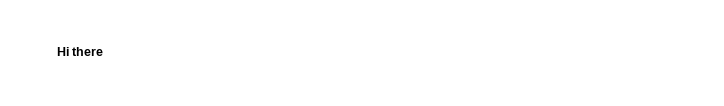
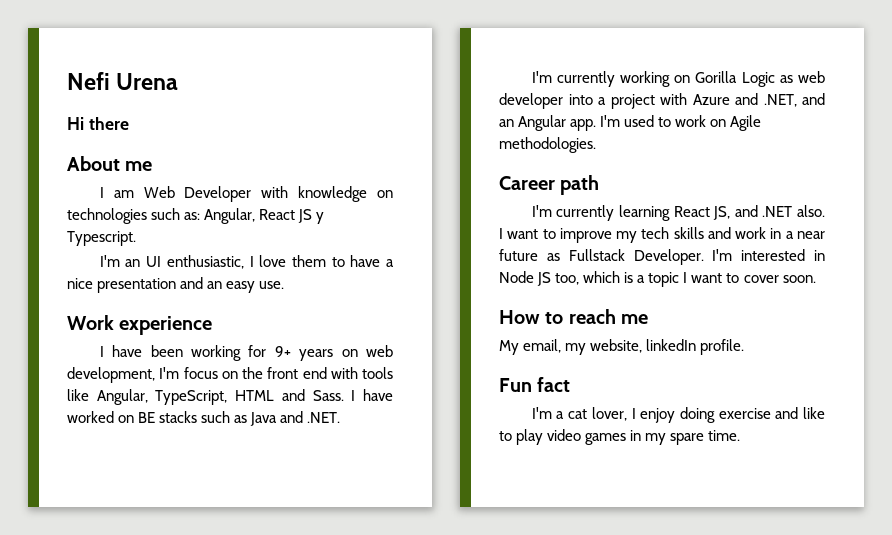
(57, 51) none -> [67,72,179,90] Nefi Urena //
(104, 51) none -> [67,156,153,171] [99,186,393,202] [67,208,325,224] [67,231,136,246] [99,255,395,269] [67,277,285,293] [67,315,213,335] [99,345,393,361] [67,367,393,383] [67,389,394,405] [67,411,341,426] [531,71,826,87] [499,93,825,109] [499,115,762,131] [499,137,596,153] [499,175,600,195] [531,205,825,221] [499,227,825,243] [499,249,825,265] [499,271,816,287] [499,309,649,324] [499,339,745,355] [499,377,571,392] [531,407,825,423] [499,429,741,445] // About me // I am Web Developer with knowledge on technologies such as: Angular, React JS y Typescript. // I'm an UI enthusiastic, I love them to have a nice presentation and an easy use. // Work experience // I have been working for 9+ years on web development, I'm focus on the front end with tools like Angular, TypeScript, HTML and Sass. I have worked on BE stacks such as Java and .NET. // I'm currently working on Gorilla Logic as web developer into a project with Azure and .NET, and an Angular app. I'm used to work on Agile methodologies. // Career path // I'm currently learning React JS, and .NET also. I want to improve my tech skills and work in a near future as Fullstack Developer. I'm interested in Node JS too, which is a topic I want to cover soon. // How to reach me // My email, my website, linkedIn profile. // Fun fact // I'm a cat lover, I enjoy doing exercise and like to play video games in my spare time.

